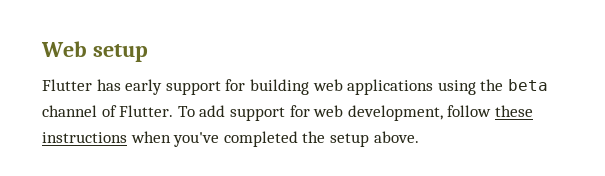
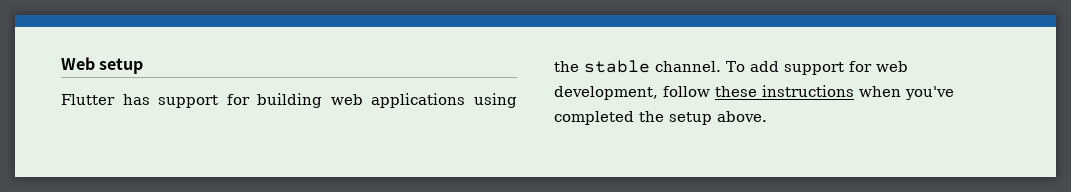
[125,79,163,95] early -> (150, 99) none
[507,79,548,91] [42,105,174,117] beta channel of Flutter. -> [584,60,721,73] stable channel.

